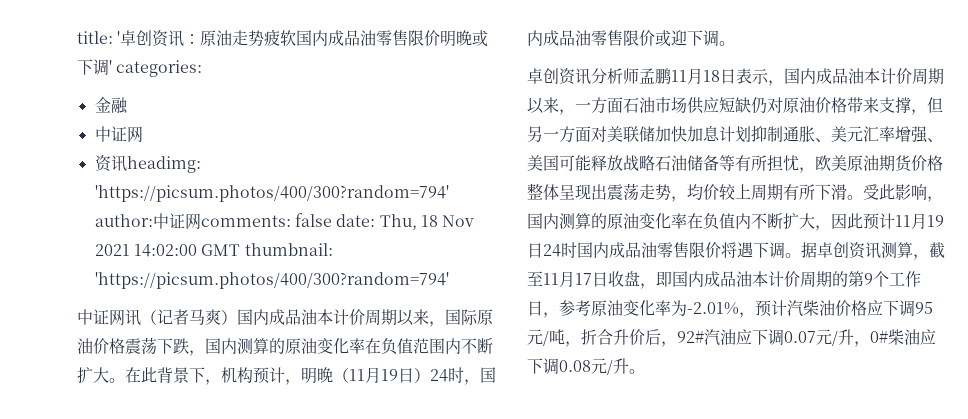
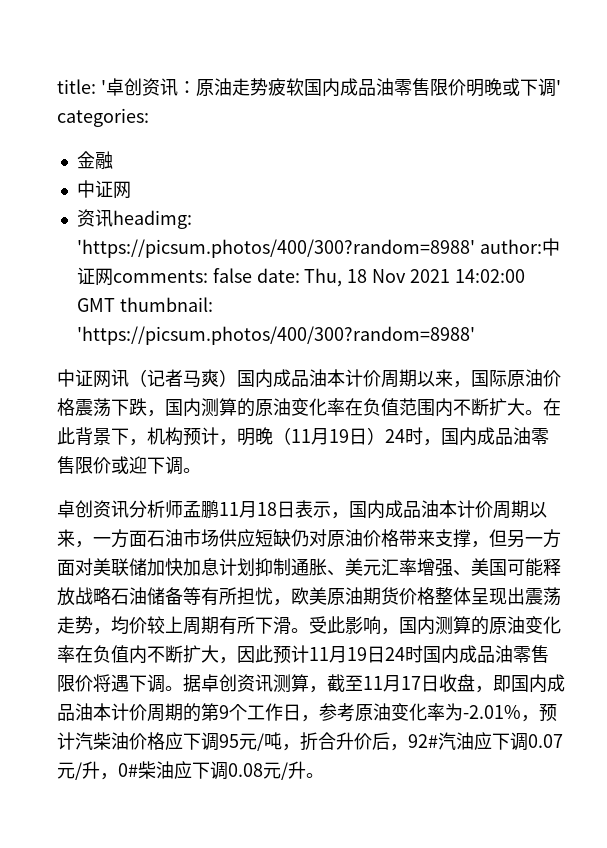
[94,185,449,202] 'https://picsum.photos/400/300?random=794' -> [76,239,475,258] 'https://picsum.photos/400/300?random=8988'
[94,272,449,289] 'https://picsum.photos/400/300?random=794' -> [76,326,475,345] 'https://picsum.photos/400/300?random=8988'

